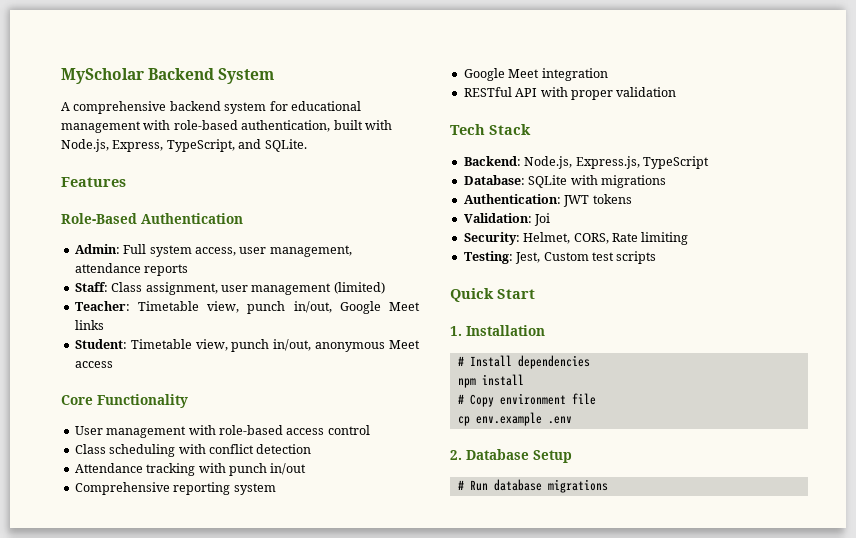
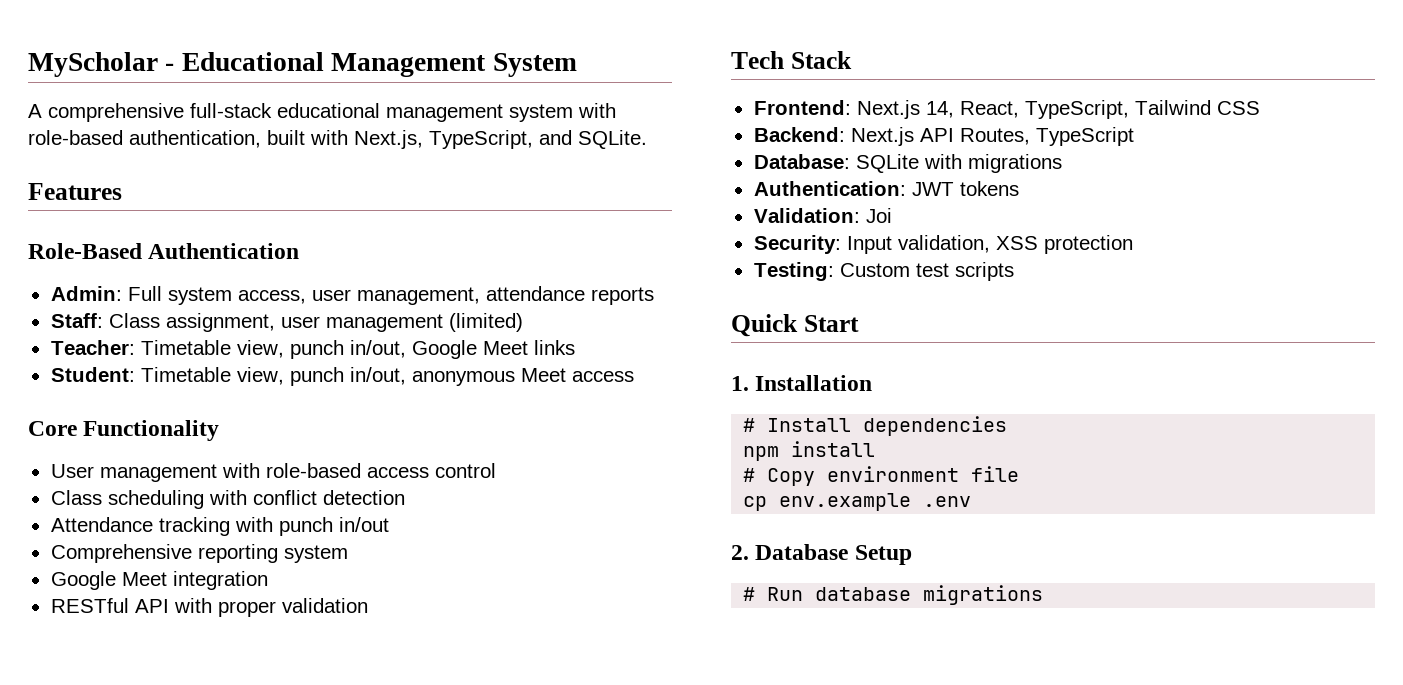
[148,68,215,80] Backend -> [165,52,487,77] - Educational Management
[169,101,288,114] backend system for -> [190,103,272,118] full-stack
(141, 127) none -> [509,104,573,122] system
[61,139,164,152] Node.js, Express, -> [354,130,423,149] Next.js,
[463,156,640,169] Backend: Node.js, Express.js, -> [753,100,1260,119] [753,127,1030,146] Frontend: Next.js 14, React, TypeScript, Tailwind CSS // Backend: Next.js API Routes,
[523,232,689,245] Helmet, CORS, Rate limiting -> [846,235,1133,254] Input validation, XSS protection
[515,252,541,264] Jest, -> (834, 271) none

